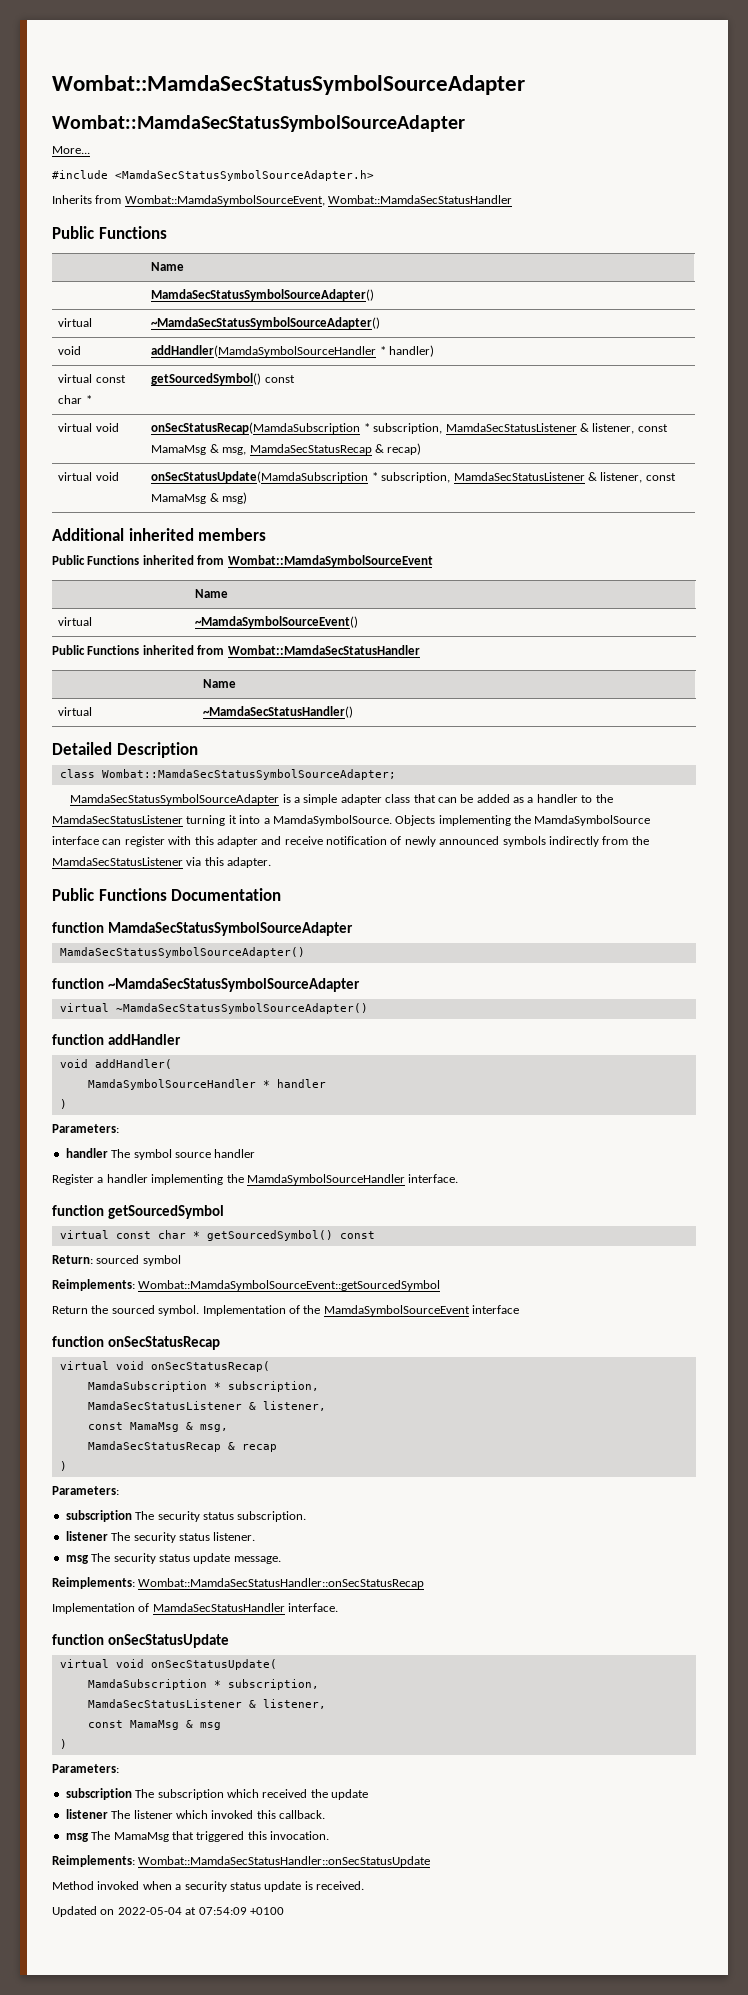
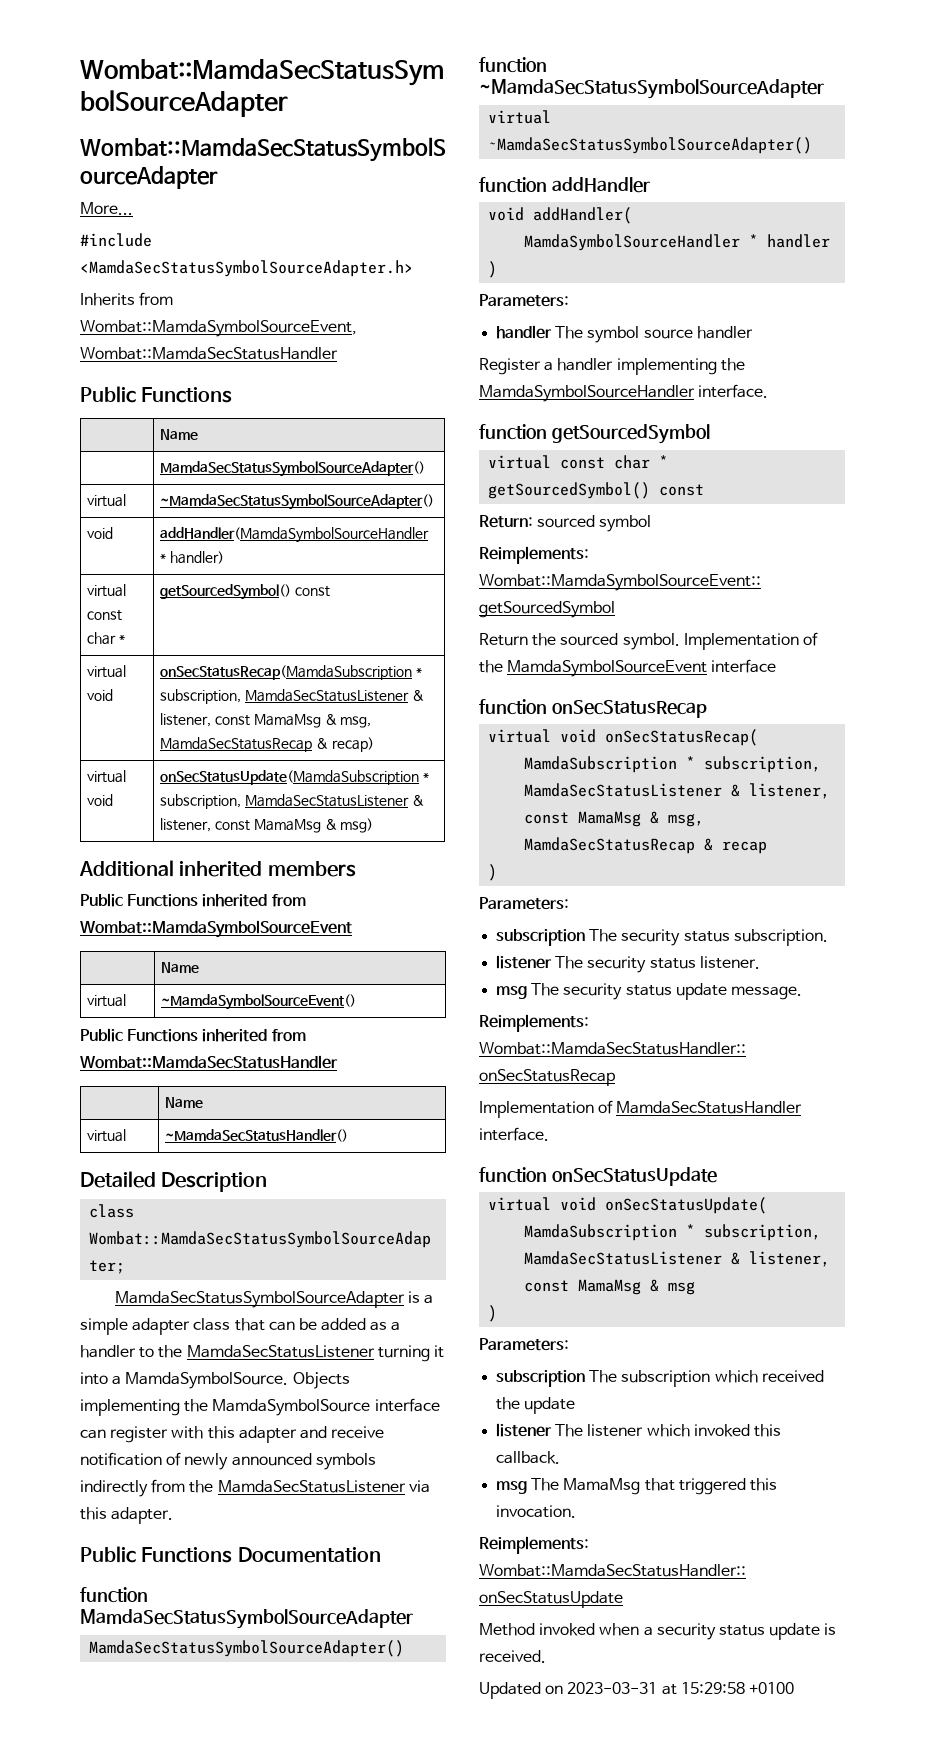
[117,1907,247,1915] 2022-05-04 at 07:54:09 -> [567,1682,745,1695] 2023-03-31 at 15:29:58

